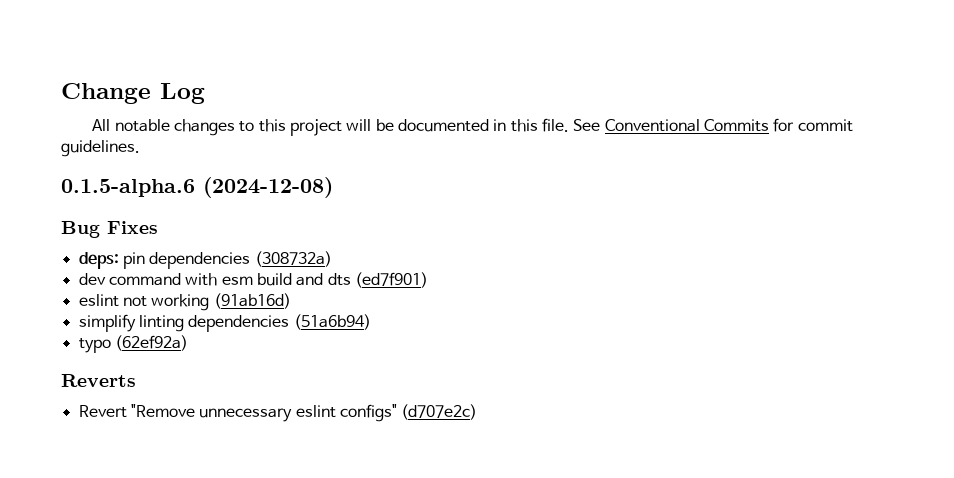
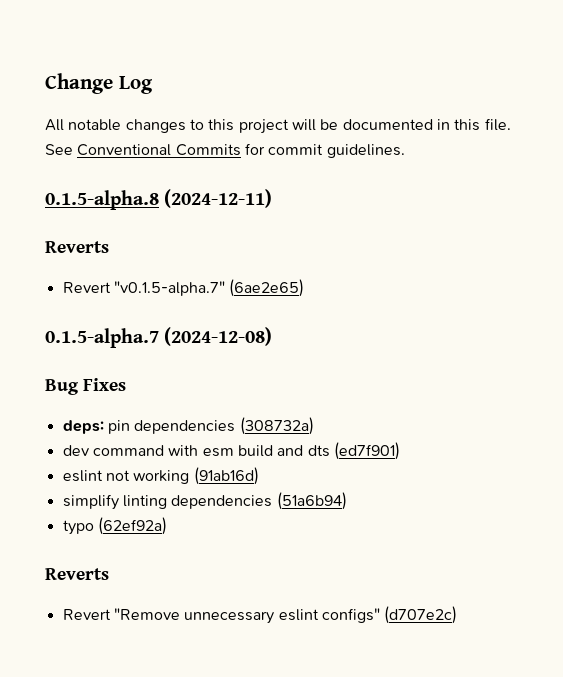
[61,179,195,197] 0.1.5-alpha.6 -> [45,189,273,210] [45,241,109,253] [62,279,305,297] [45,328,159,348] 0.1.5-alpha.8 (2024-12-11) // Reverts // Revert "v0.1.5-alpha.7" (6ae2e65) // 0.1.5-alpha.7

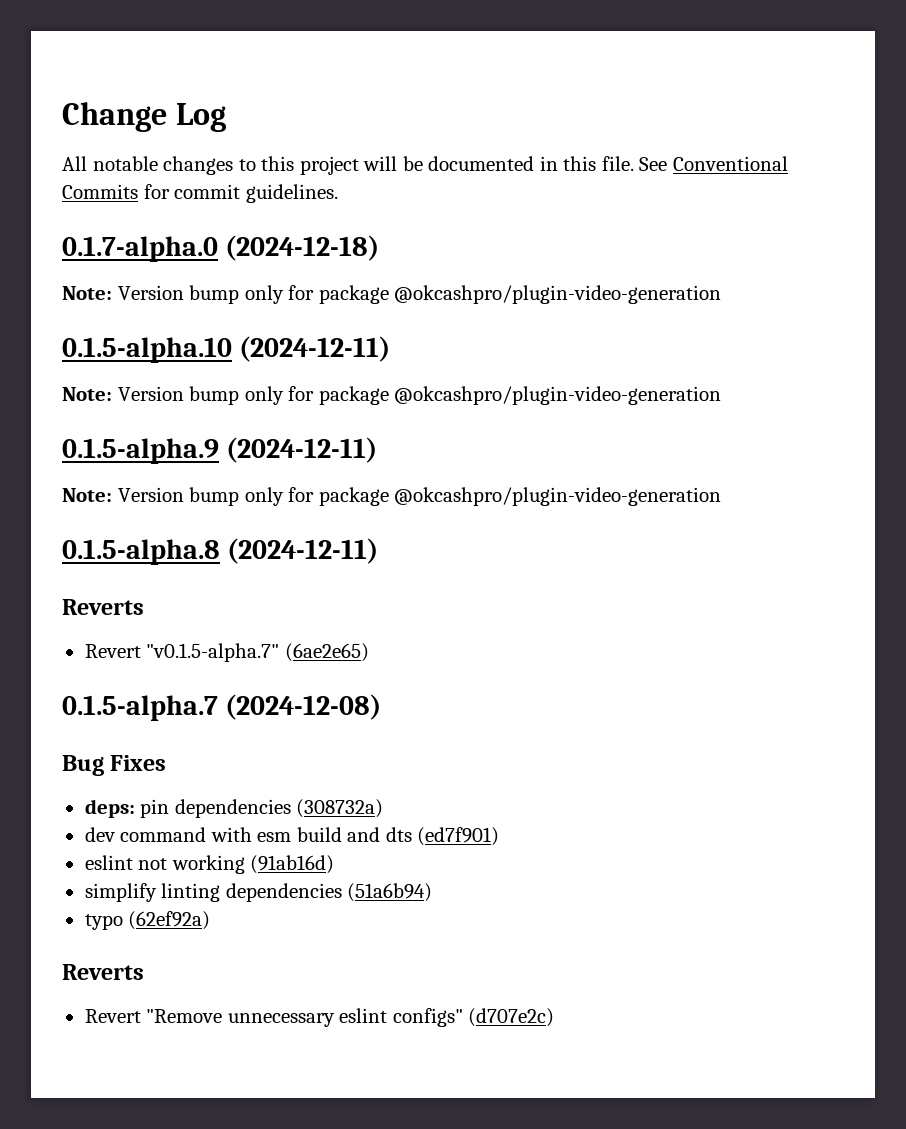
(405, 151) none -> [62,235,380,262] [62,285,722,304] [62,336,391,363] [62,386,722,405] [62,437,378,464] [62,487,722,506] // 0.1.7-alpha.0 (2024-12-18) // Note: Version bump only for package @okcashpro/plugin-video-generation // 0.1.5-alpha.10 (2024-12-11) // Note: Version bump only for package @okcashpro/plugin-video-generation // 0.1.5-alpha.9 (2024-12-11) // Note: Version bump only for package @okcashpro/plugin-video-generation

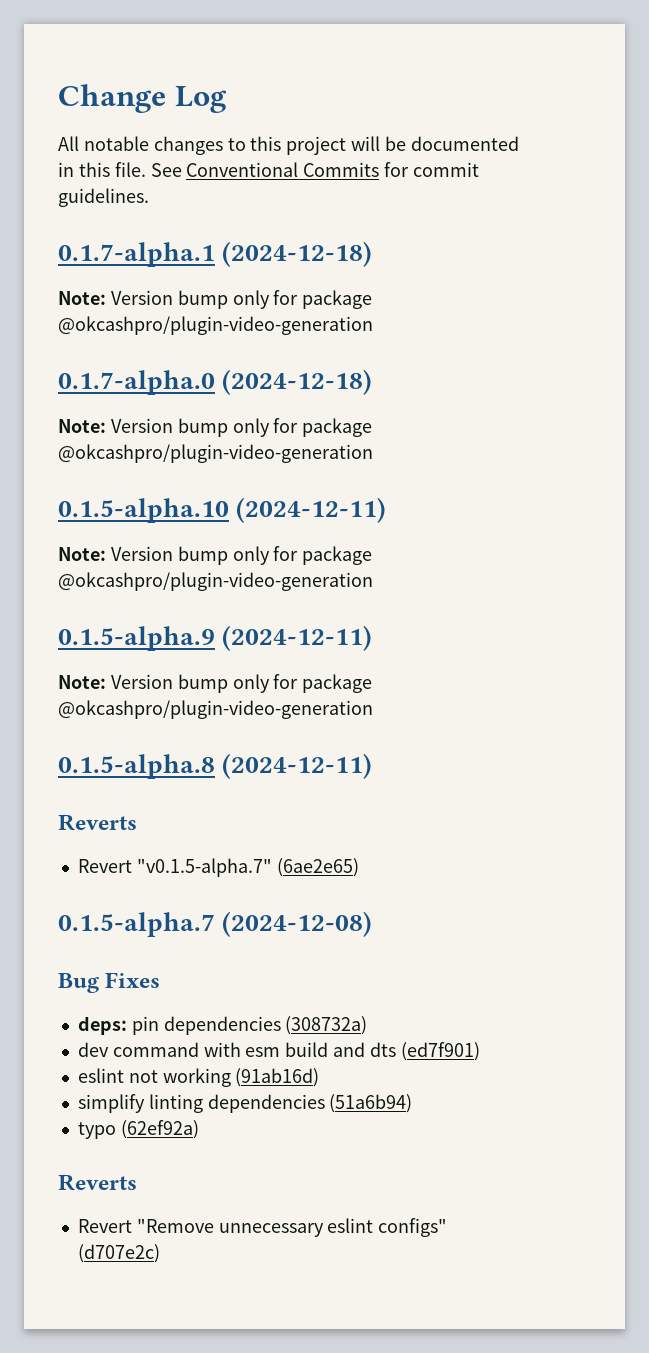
(338, 193) none -> [58,241,373,267] [58,290,373,309] [58,316,373,335] // 0.1.7-alpha.1 (2024-12-18) // Note: Version bump only for package @okcashpro/plugin-video-generation

